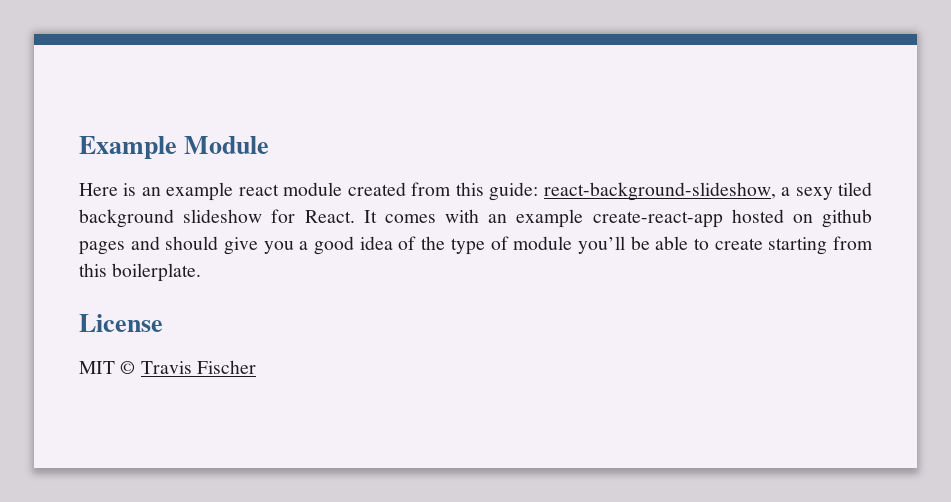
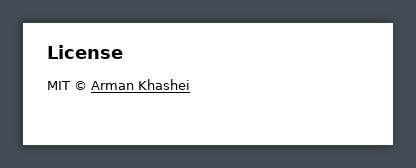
[79,136,270,159] [79,182,872,201] [79,209,872,228] [79,236,874,255] [79,263,202,282] Example Module // Here is an example react module created from this guide: react-background-slideshow, a sexy tiled background slideshow for React. It comes with an example create-react-app hosted on github pages and should give you a good idea of the type of module you’ll be able to create starting from this boilerplate. // -> (47, 52) none
[140,360,256,374] Travis Fischer -> [91,79,190,90] Arman Khashei

